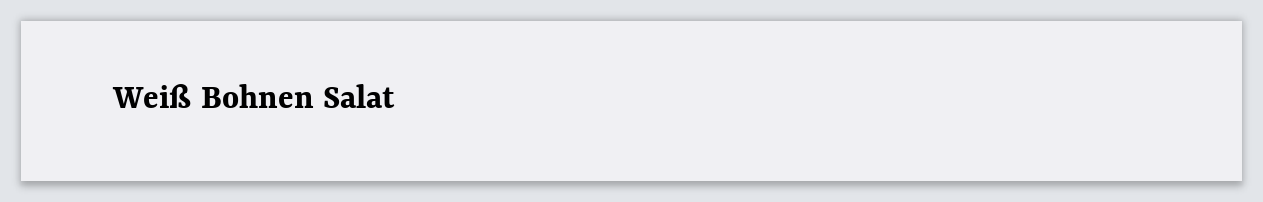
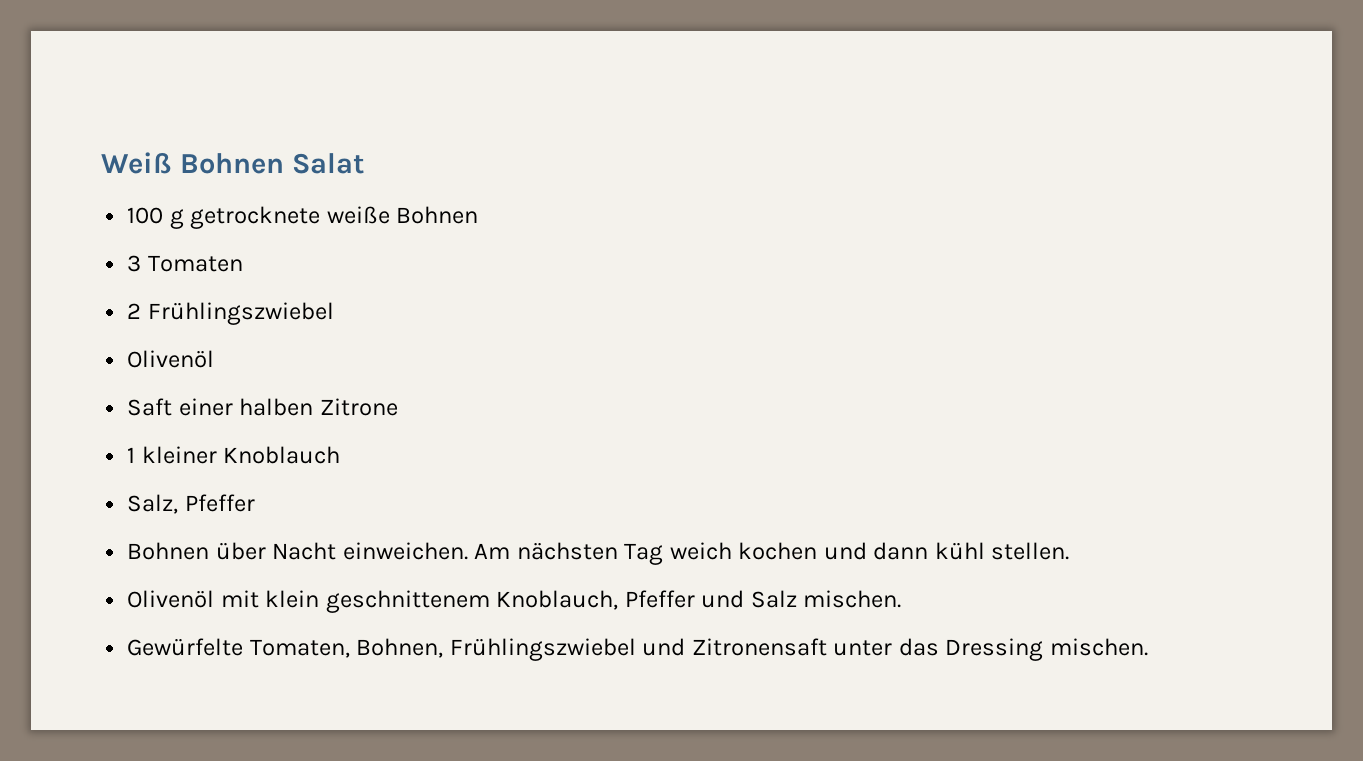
(396, 96) none -> [127,206,479,229] [127,255,243,272] [127,302,334,325] [127,350,215,368] [127,398,398,416] [127,446,341,464] [127,494,255,514] [127,542,1070,565] [127,590,902,613] [127,638,1148,661] // 100 g getrocknete weiße Bohnen // 3 Tomaten // 2 Frühlingszwiebel // Olivenöl // Saft einer halben Zitrone // 1 kleiner Knoblauch // Salz, Pfeffer // Bohnen über Nacht einweichen. Am nächsten Tag weich kochen und dann kühl stellen. // Olivenöl mit klein geschnittenem Knoblauch, Pfeffer und Salz mischen. // Gewürfelte Tomaten, Bohnen, Frühlingszwiebel und Zitronensaft unter das Dressing mischen.

